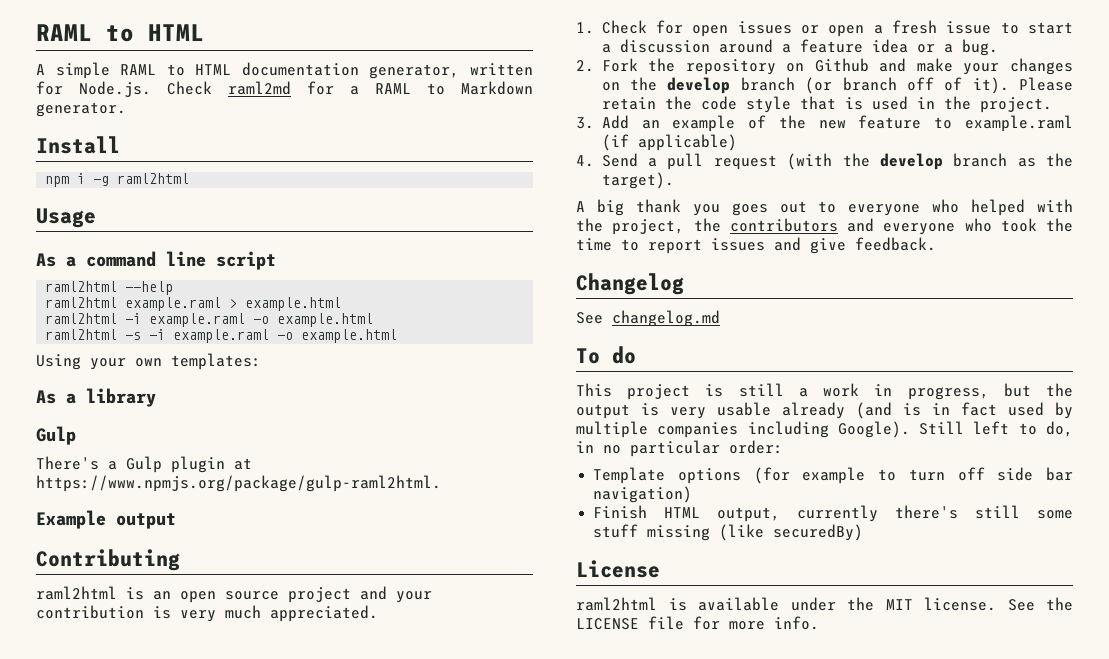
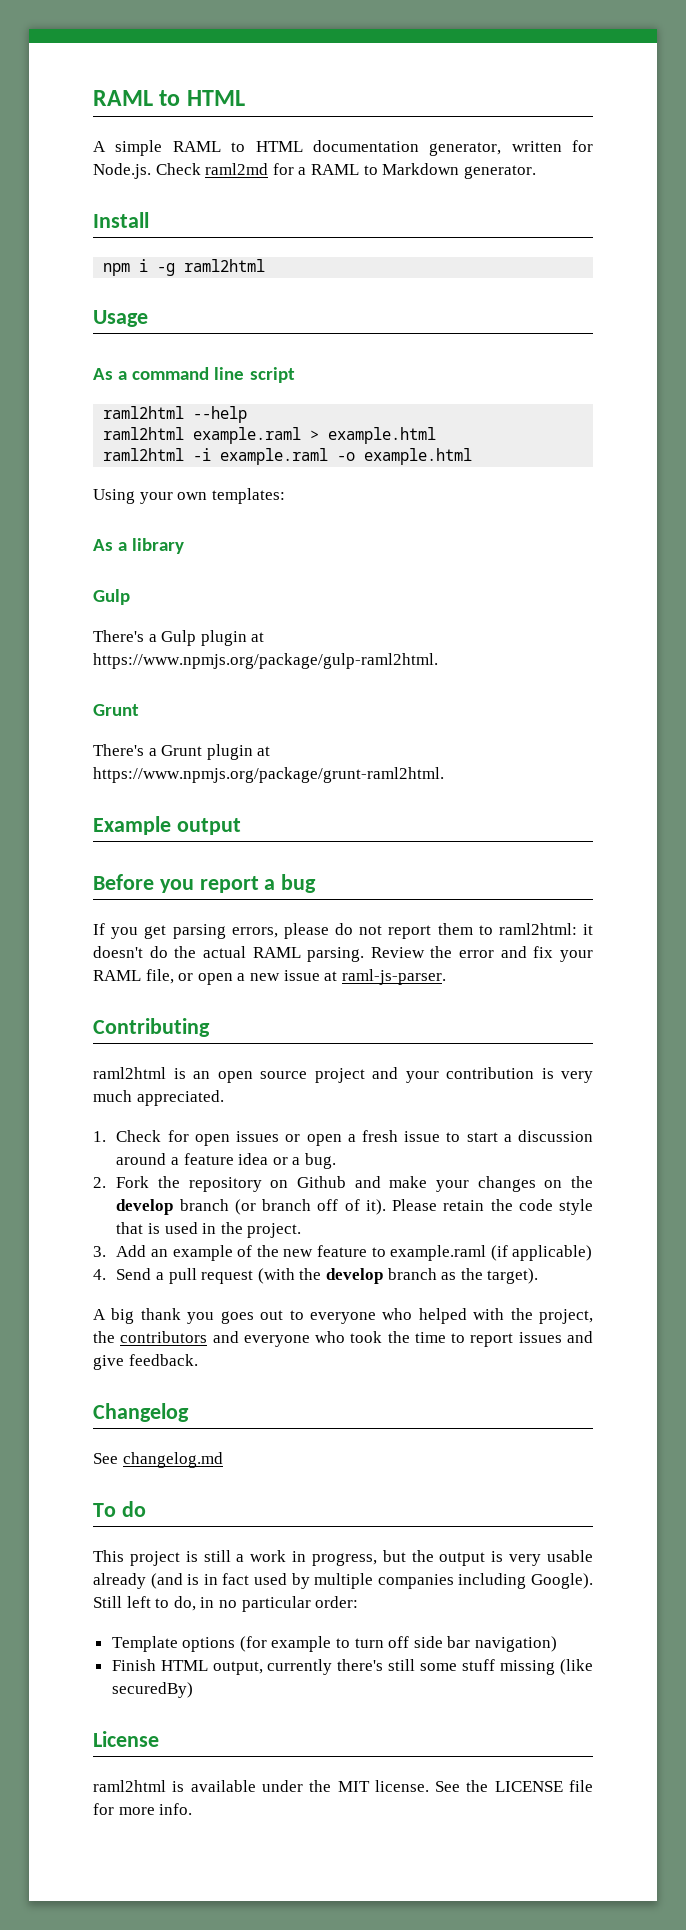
[45,329,398,343] // raml2html -s -i example.raml -o example.html -> (473, 456) none
[36,510,176,529] Example output -> [93,704,139,716] [93,744,271,760] [93,767,444,783] [93,816,241,835] [93,874,317,893] [93,923,594,939] [93,946,593,962] [93,969,446,985] Grunt // There's a Grunt plugin at https://www.npmjs.org/package/grunt-raml2html. // Example output // Before you report a bug // If you get parsing errors, please do not report them to raml2html: it doesn't do the actual RAML parsing. Review the error and fix your RAML file, or open a new issue at raml-js-parser.

